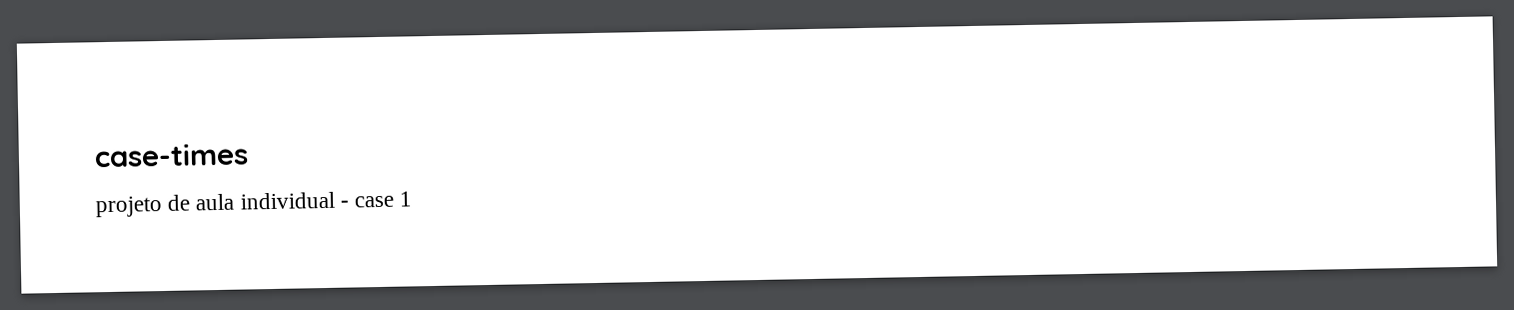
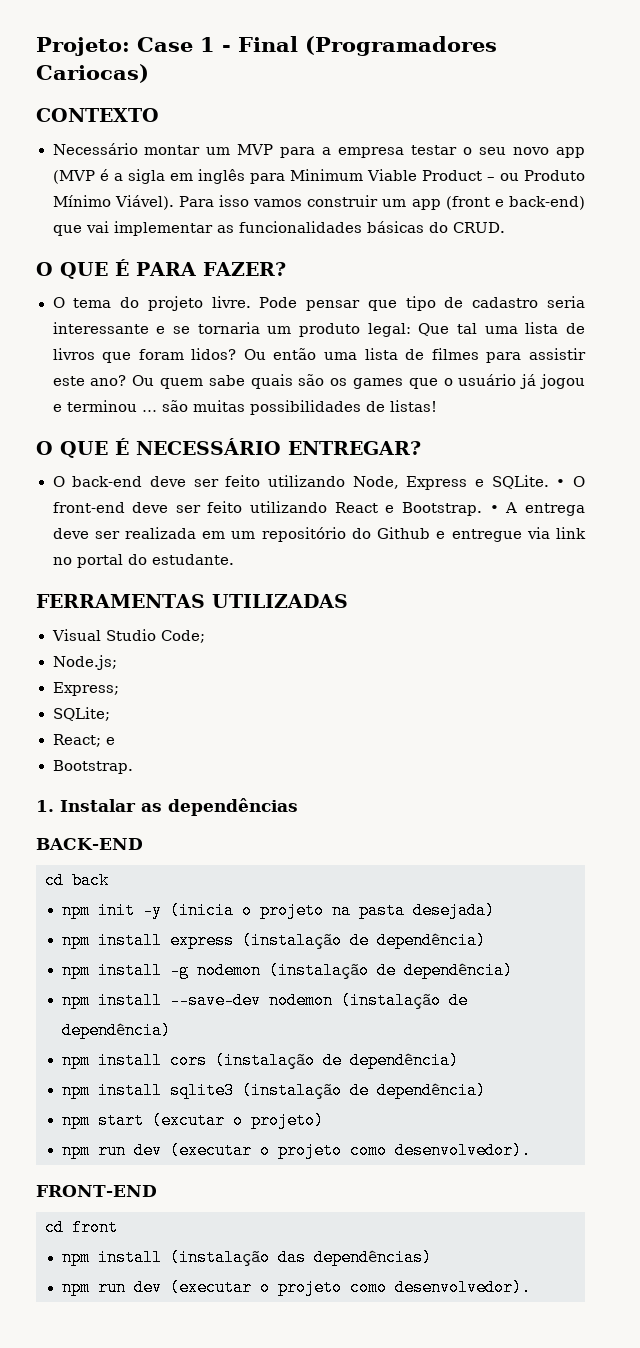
[94,142,249,168] [95,191,413,218] case-times // projeto de aula individual - case 1 -> [36,36,497,56] [36,64,149,83] [36,108,159,122] [52,143,585,158] [52,169,585,184] [52,195,585,210] [52,221,505,236] [36,259,286,279] [52,296,585,311] [52,322,585,337] [52,348,586,363] [52,374,586,389] [52,400,437,415] [36,438,421,458] [52,475,585,490] [52,501,585,516] [52,527,587,542] [52,554,234,568] [36,594,348,608] [51,629,205,643] [52,655,117,670] [52,682,119,696] [52,707,110,721] [52,734,115,747] [52,760,133,774] [36,798,298,816] [36,838,143,850] [45,872,109,889] [61,902,495,919] [61,932,486,949] [61,962,513,979] [61,992,468,1009] [61,1022,171,1039] [61,1052,459,1069] [61,1082,486,1099] [61,1112,324,1129] [61,1142,531,1159] [36,1185,157,1197] [45,1219,118,1236] [61,1249,432,1266] [61,1279,531,1296] Projeto: Case 1 - Final (Programadores Cariocas) // CONTEXTO // Necessário montar um MVP para a empresa testar o seu novo app (MVP é a sigla em inglês para Minimum Viable Product – ou Produto Mínimo Viável). Para isso vamos construir um app (front e back-end) que vai implementar as funcionalidades básicas do CRUD. // O QUE É PARA FAZER? // O tema do projeto livre. Pode pensar que tipo de cadastro seria interessante e se tornaria um produto legal: Que tal uma lista de livros que foram lidos? Ou então uma lista de filmes para assistir este ano? Ou quem sabe quais são os games que o usuário já jogou e terminou … são muitas possibilidades de listas! // O QUE É NECESSÁRIO ENTREGAR? // O back-end deve ser feito utilizando Node, Express e SQLite. • O front-end deve ser feito utilizando React e Bootstrap. • A entrega deve ser realizada em um repositório do Github e entregue via link no portal do estudante. // FERRAMENTAS UTILIZADAS // Visual Studio Code; // Node.js; // Express; // SQLite; // React; e // Bootstrap. // 1. Instalar as dependências // BACK-END // cd back // npm init -y (inicia o projeto na pasta desejada) // npm install express (instalação de dependência) // npm install -g nodemon (instalação de dependência) // npm install --save-dev nodemon (instalação de dependência) // npm install cors (instalação de dependência) // npm install sqlite3 (instalação de dependência) // npm start (excutar o projeto) // npm run dev (executar o projeto como desenvolvedor). // FRONT-END // cd front // npm install (instalação das dependências) // npm run dev (executar o projeto como desenvolvedor).

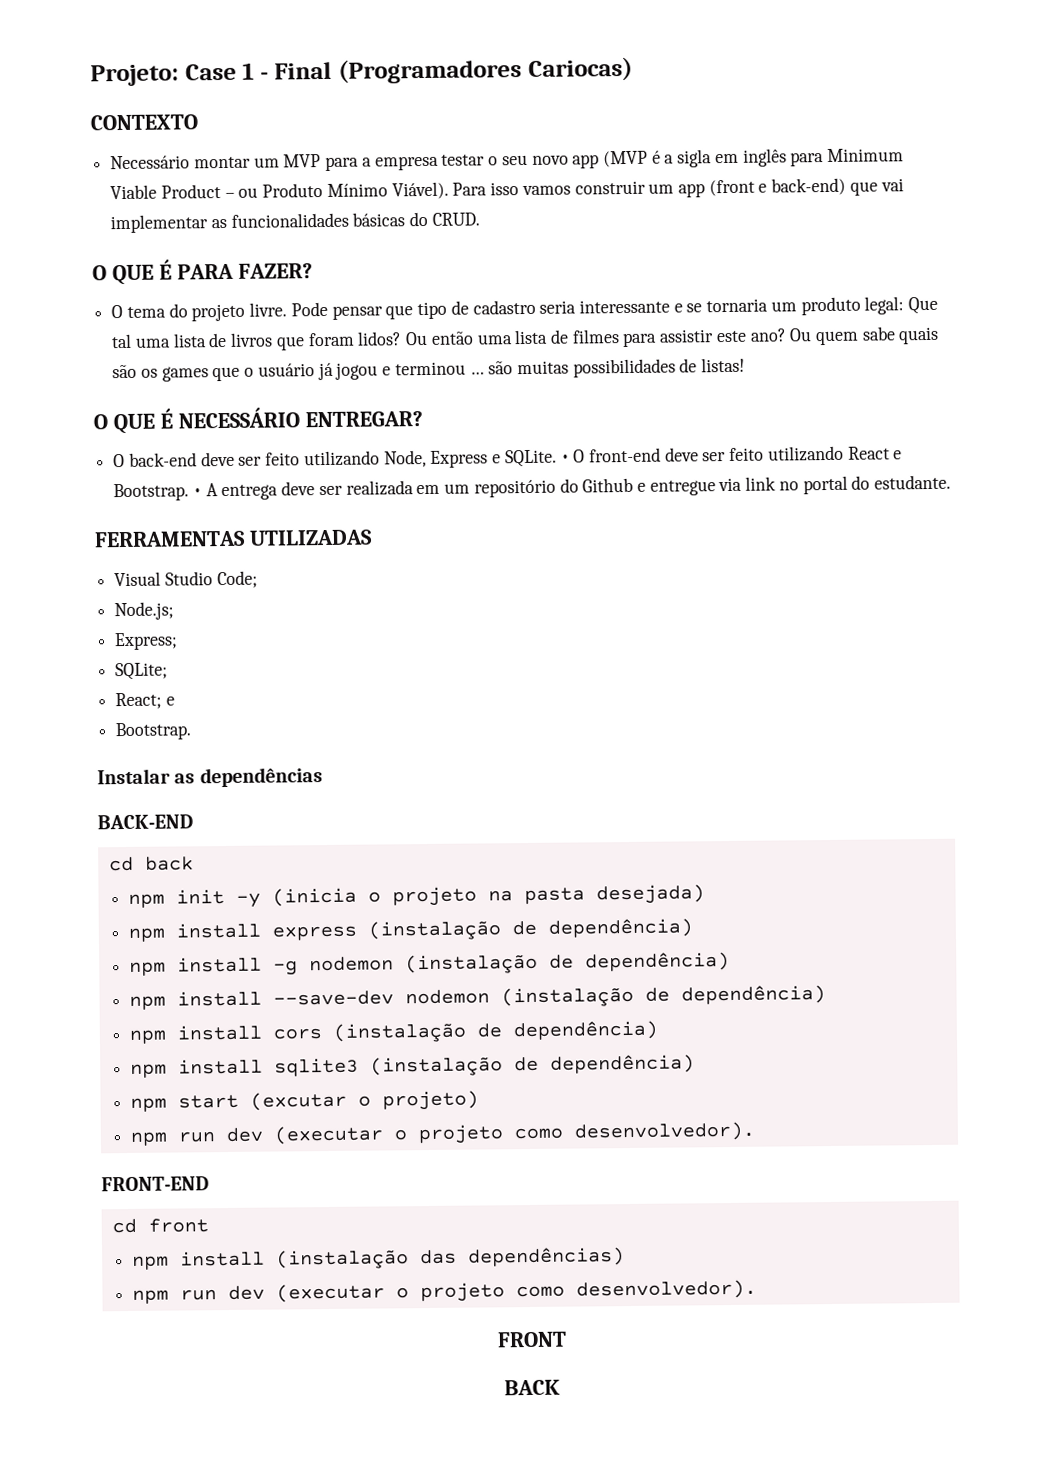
[36,800,54,812] 1. -> (192, 731) none
(531, 1287) none -> [496,1331,567,1348] [504,1379,560,1396] // FRONT // BACK

